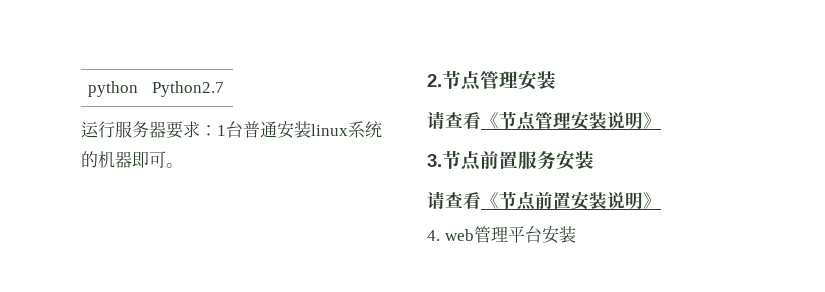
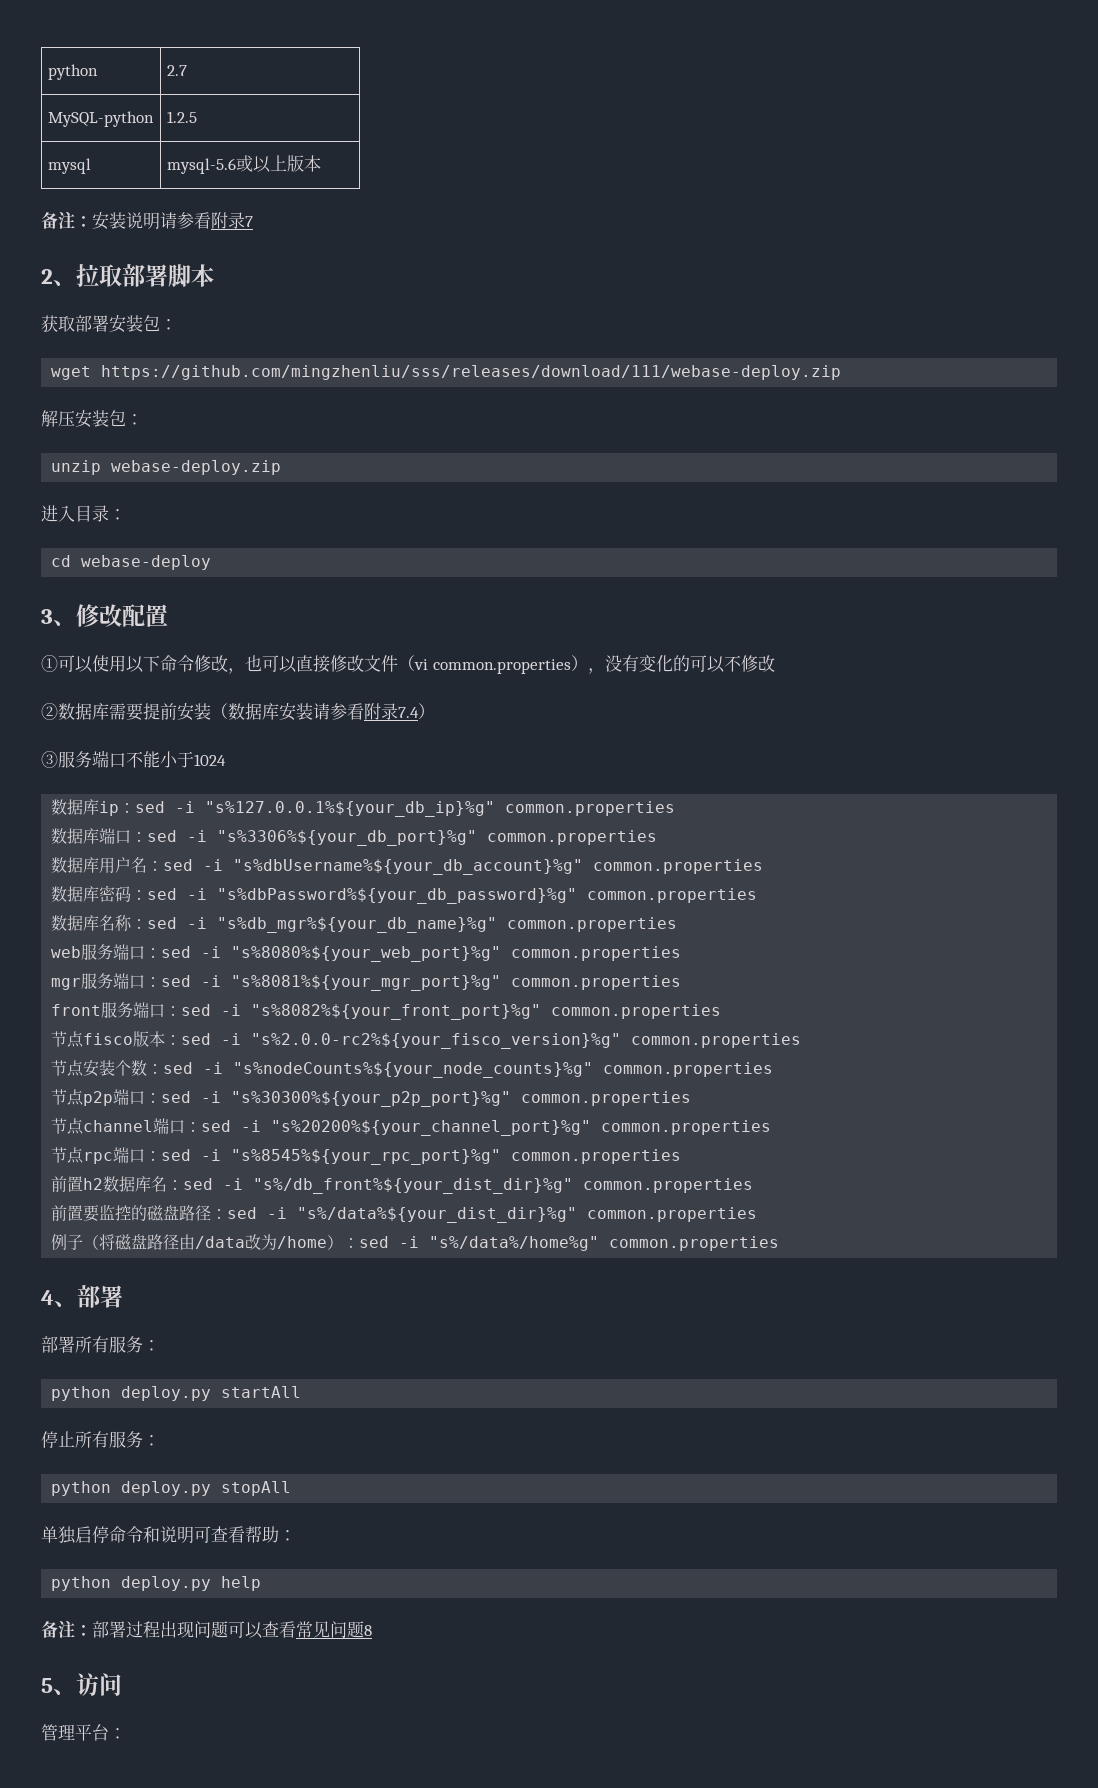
[151,81,224,97] [81,121,382,139] [81,151,183,168] [427,70,556,91] [427,111,661,131] [427,150,594,171] [427,191,661,211] [427,229,474,241] Python2.7 // 运行服务器要求：1台普通安装linux系统的机器即可。 // 2.节点管理安装 // 请查看《节点管理安装说明》 // 3.节点前置服务安装 // 请查看《节点前置安装说明》 // 4. web -> [166,65,187,76] [47,111,154,127] [166,111,197,123] [47,158,91,174] [166,155,321,174] [41,211,253,230] [41,264,214,287] [41,315,177,333] [51,365,842,380] [41,410,143,428] [51,460,282,475] [41,505,126,522] [51,555,212,570] [41,604,168,627] [41,655,775,674] [41,703,435,721] [41,750,226,768] [51,799,676,817] [51,828,658,846] [51,857,764,875] [51,885,758,904] [51,915,678,933] [51,944,682,962] [51,973,682,991] [51,1002,722,1020] [51,1031,802,1049] [51,1060,774,1078] [51,1089,692,1107] [51,1118,772,1136] [51,1147,682,1165] [51,1176,754,1194] [51,1204,758,1223] [51,1234,780,1251] [41,1285,123,1308] [41,1336,160,1353] [51,1386,302,1401] [41,1431,160,1448] [51,1481,292,1496] [41,1526,296,1544] [51,1576,262,1591] [41,1620,372,1639] [41,1673,122,1697] 2.7 // MySQL-python | 1.2.5 // mysql | mysql-5.6或以上版本 // 备注：安装说明请参看附录7 // 2、拉取部署脚本 // 获取部署安装包： // wget https://github.com/mingzhenliu/sss/releases/download/111/webase-deploy.zip // 解压安装包： // unzip webase-deploy.zip // 进入目录： // cd webase-deploy // 3、修改配置 // ①可以使用以下命令修改，也可以直接修改文件（vi common.properties），没有变化的可以不修改 // ②数据库需要提前安装（数据库安装请参看附录7.4） // ③服务端口不能小于1024 // 数据库ip：sed -i "s%127.0.0.1%${your_db_ip}%g" common.properties // 数据库端口：sed -i "s%3306%${your_db_port}%g" common.properties // 数据库用户名：sed -i "s%dbUsername%${your_db_account}%g" common.properties // 数据库密码：sed -i "s%dbPassword%${your_db_password}%g" common.properties // 数据库名称：sed -i "s%db_mgr%${your_db_name}%g" common.properties // web服务端口：sed -i "s%8080%${your_web_port}%g" common.properties // mgr服务端口：sed -i "s%8081%${your_mgr_port}%g" common.properties // front服务端口：sed -i "s%8082%${your_front_port}%g" common.properties // 节点fisco版本：sed -i "s%2.0.0-rc2%${your_fisco_version}%g" common.properties // 节点安装个数：sed -i "s%nodeCounts%${your_node_counts}%g" common.properties // 节点p2p端口：sed -i "s%30300%${your_p2p_port}%g" common.properties // 节点channel端口：sed -i "s%20200%${your_channel_port}%g" common.properties // 节点rpc端口：sed -i "s%8545%${your_rpc_port}%g" common.properties // 前置h2数据库名：sed -i "s%/db_front%${your_dist_dir}%g" common.properties // 前置要监控的磁盘路径：sed -i "s%/data%${your_dist_dir}%g" common.properties // 例子（将磁盘路径由/data改为/home）：sed -i "s%/data%/home%g" common.properties // 4、部署 // 部署所有服务： // python deploy.py startAll // 停止所有服务： // python deploy.py stopAll // 单独启停命令和说明可查看帮助： // python deploy.py help // 备注：部署过程出现问题可以查看常见问题8 // 5、访问 //
[541,226,576,244] 安装 -> [109,1728,126,1739] ：

